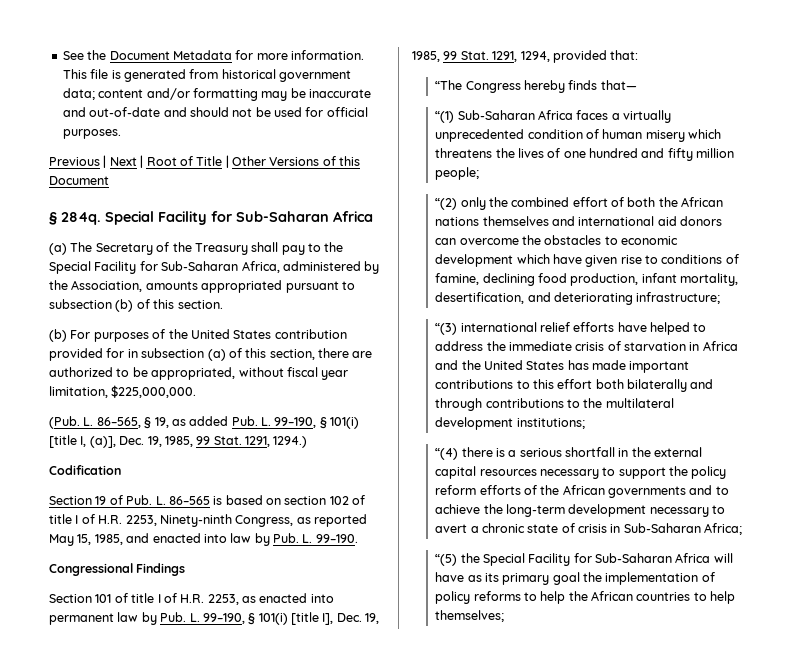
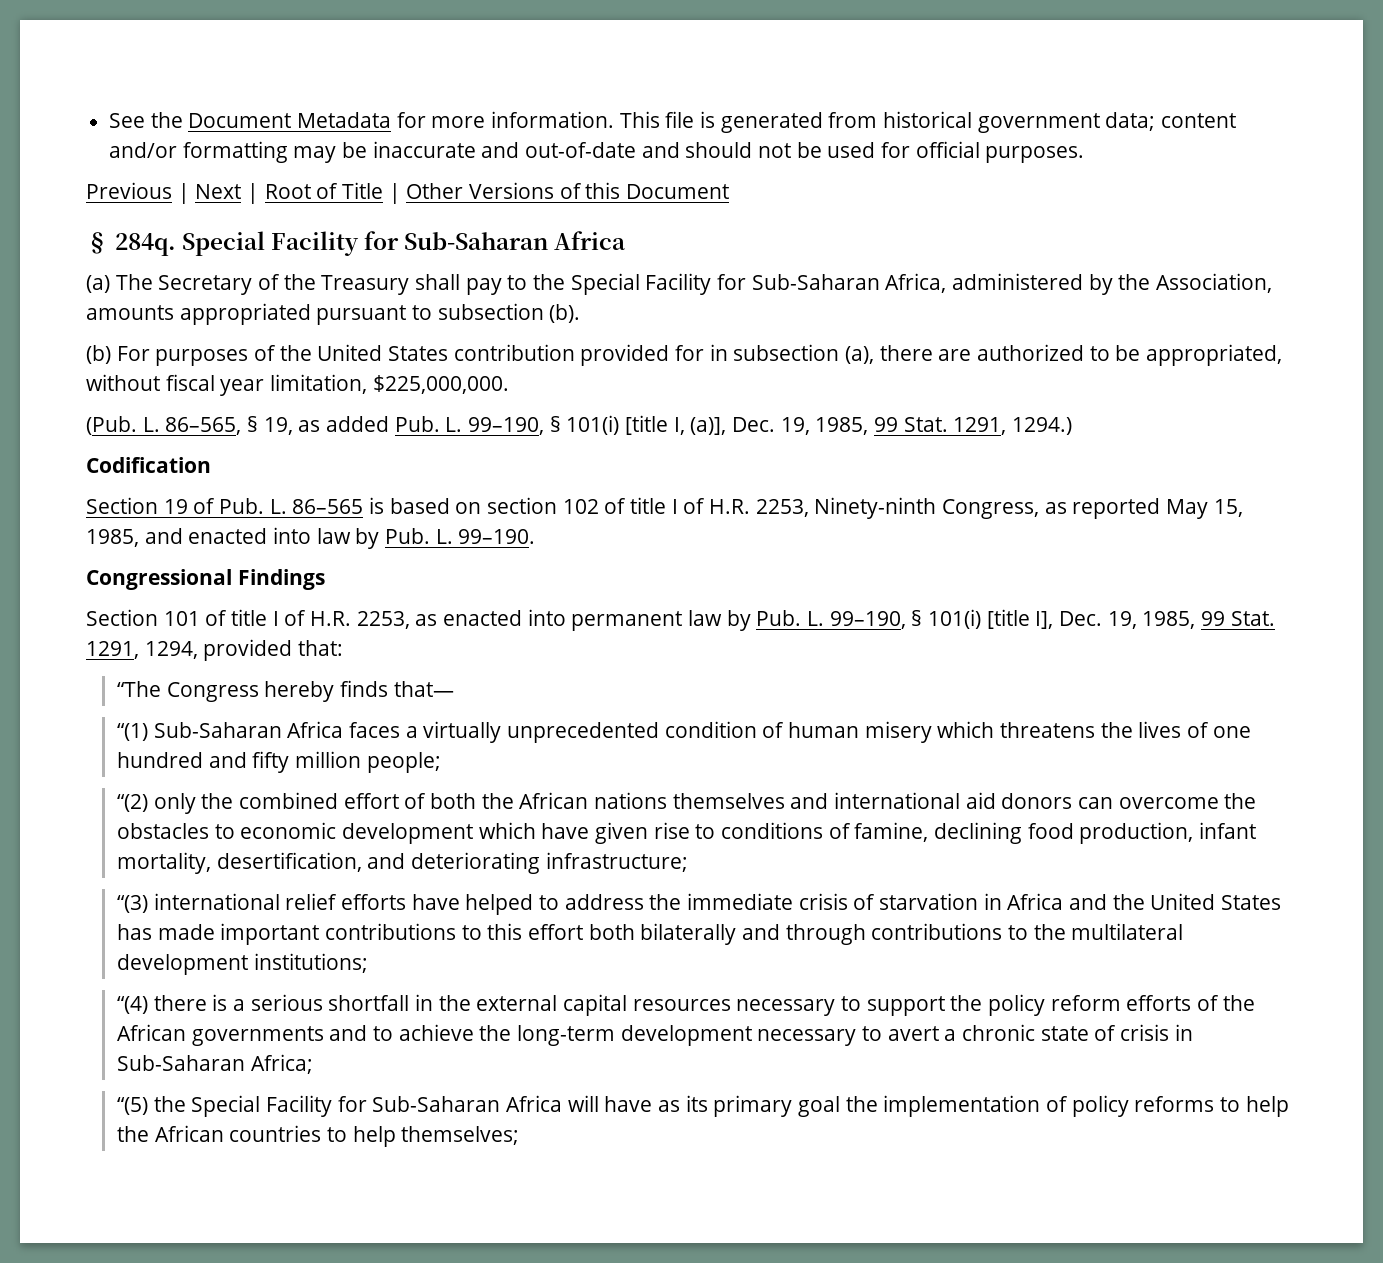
[115,299,223,312] (b) of this section. -> [549,304,581,323] (b).
[207,348,315,361] (a) of this section, -> [845,346,875,364] (a),

